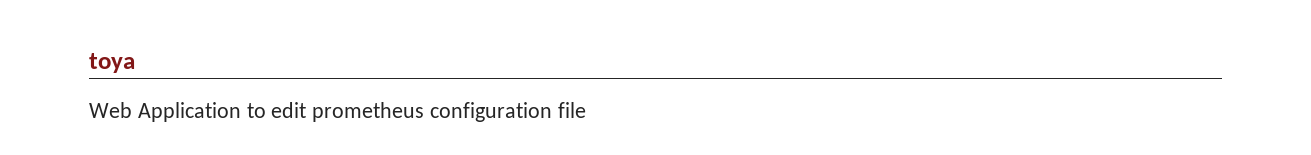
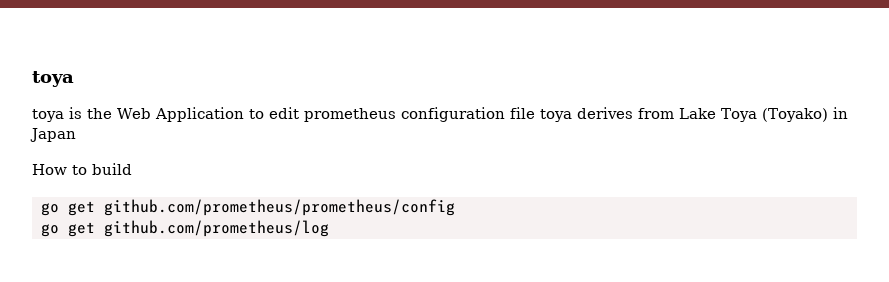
(135, 63) none -> [32,107,112,122] toya is the
(586, 110) none -> [539,107,848,122] [30,128,76,142] [32,163,132,175] [41,199,455,216] [41,220,329,237] toya derives from Lake Toya (Toyako) in Japan // How to build // go get github.com/prometheus/prometheus/config // go get github.com/prometheus/log

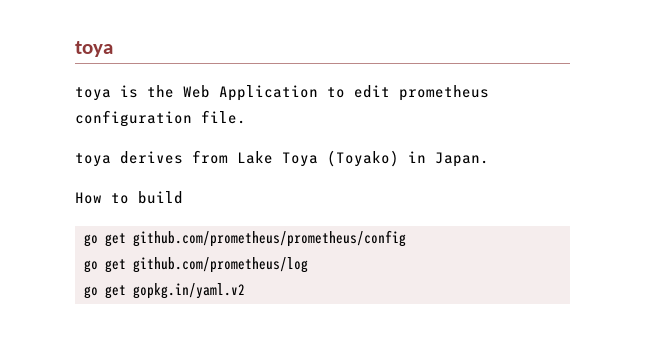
[509,107,535,119] file -> [201,110,246,124] file. //
[30,128,76,142] Japan -> [435,152,489,167] Japan.
(329, 228) none -> [84,283,245,299] // go get gopkg.in/yaml.v2

